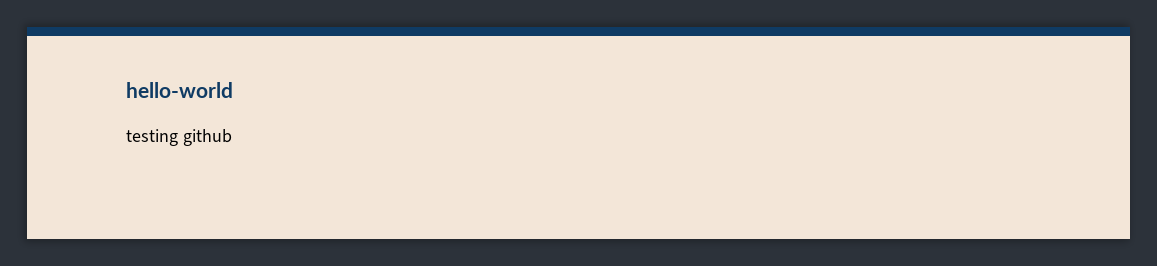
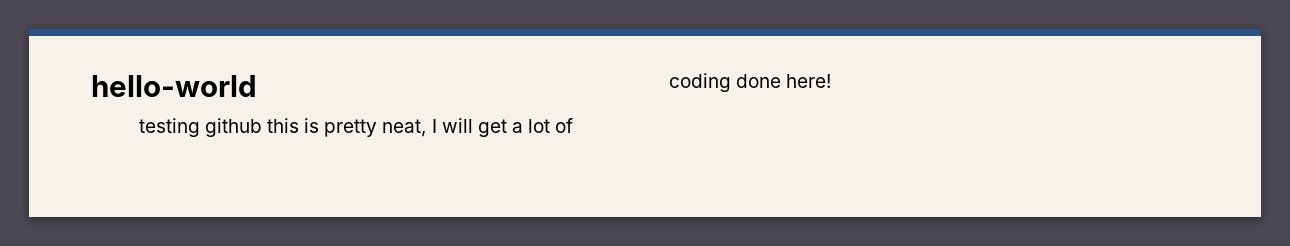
(232, 137) none -> [267,118,574,137] [669,73,832,92] this is pretty neat, I will get a lot of coding done here!

